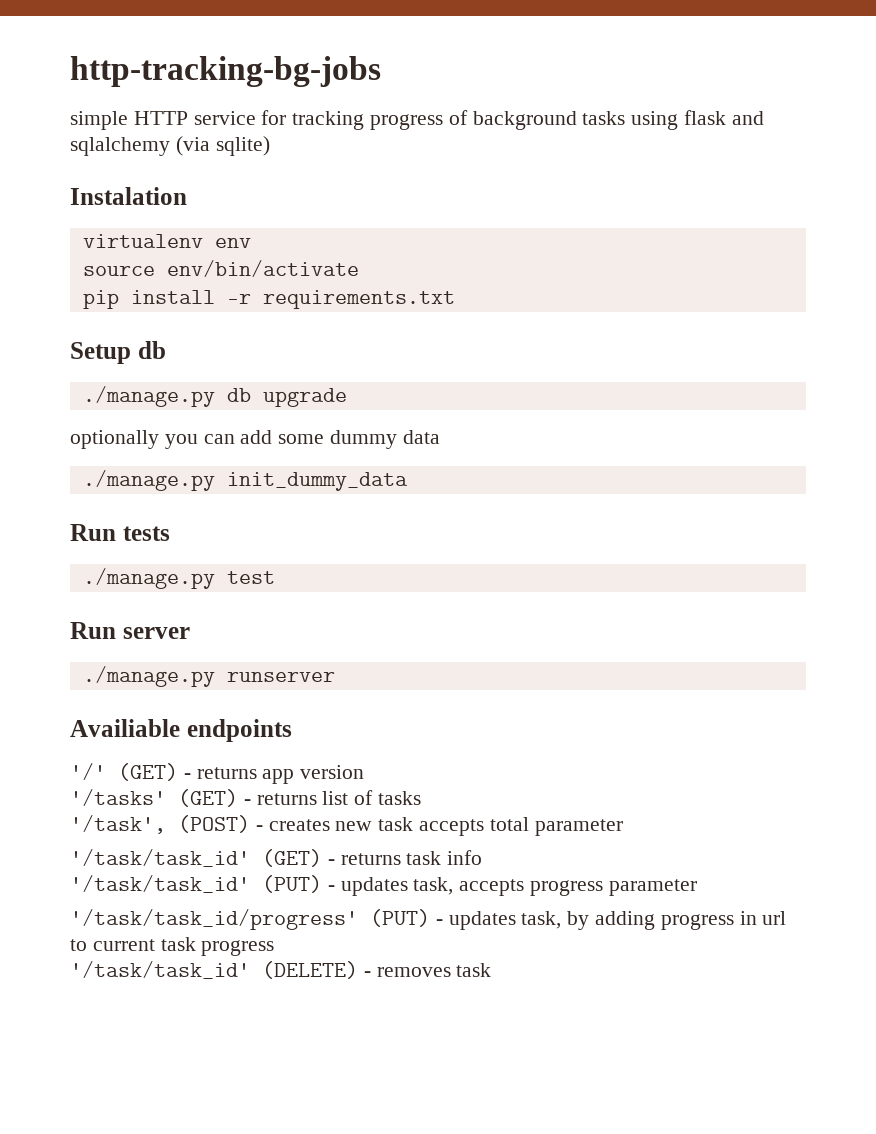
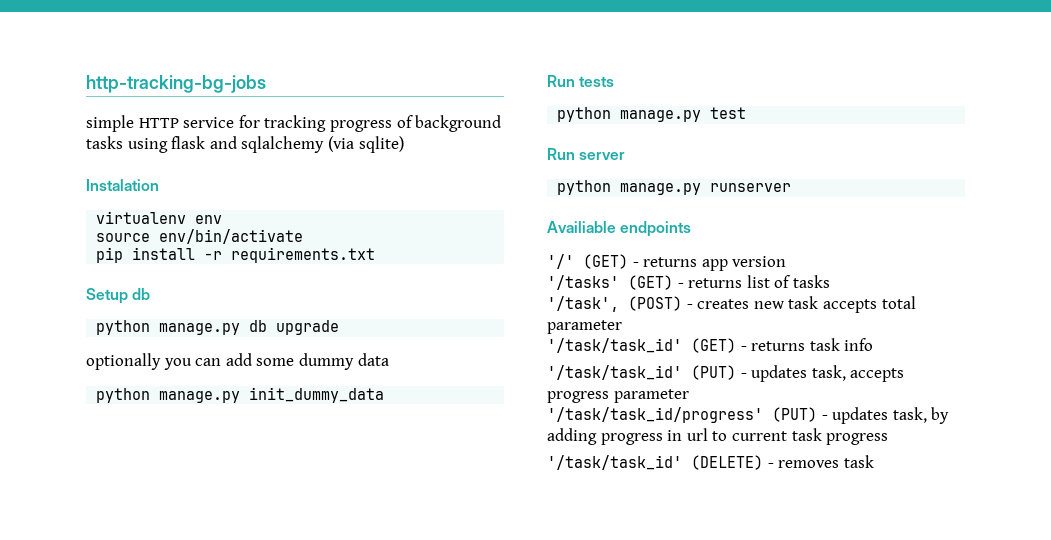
[82,386,215,407] ./manage.py -> [96,320,241,335] python manage.py
[82,470,215,491] ./manage.py -> [96,388,241,403] python manage.py
[82,568,215,589] ./manage.py -> [557,107,702,122] python manage.py
[82,666,215,687] ./manage.py -> [557,180,702,195] python manage.py

